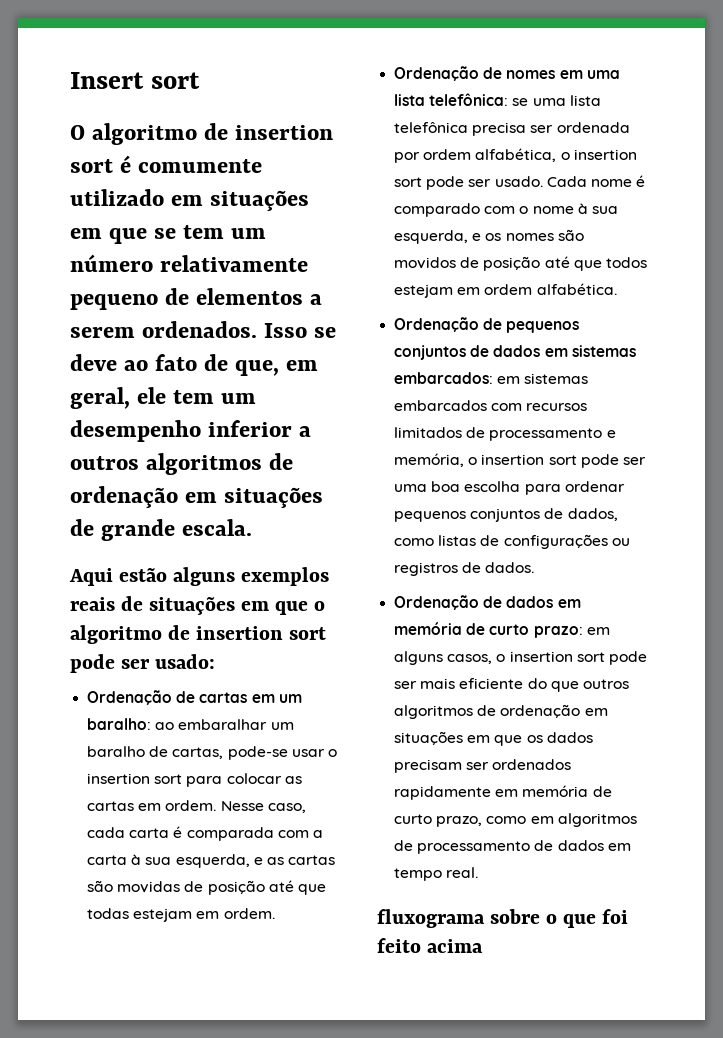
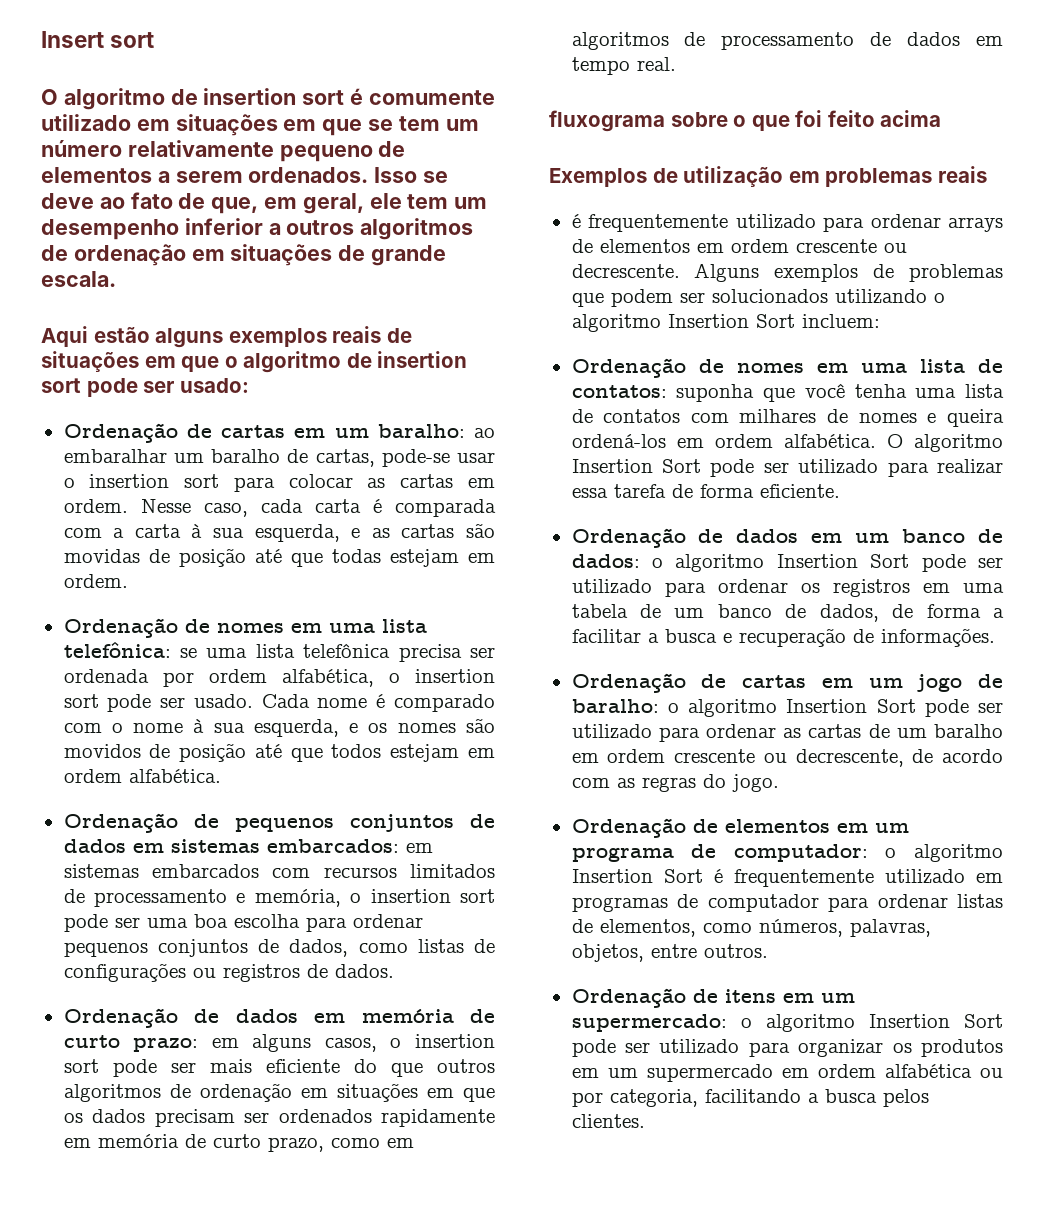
(484, 946) none -> [549,166,987,187] [571,214,1003,232] [571,239,907,253] [571,263,1003,282] [571,289,945,307] [571,314,880,332] [571,358,1003,378] [571,383,1004,402] [571,409,1004,427] [571,434,1003,452] [571,459,1003,477] [571,484,840,498] [571,528,1003,548] [571,554,1003,572] [571,579,1004,597] [571,604,1004,622] [571,628,995,647] [571,673,1003,693] [571,699,1003,717] [571,724,1003,742] [571,749,1003,767] [571,774,779,792] [571,818,909,838] [571,844,1003,862] [571,869,1003,887] [571,894,1003,912] [571,919,931,937] [571,944,768,962] [571,988,855,1008] [571,1014,1003,1032] [571,1039,1003,1057] [571,1064,1003,1082] [571,1089,929,1107] [571,1114,645,1128] // Exemplos de utilização em problemas reais // é frequentemente utilizado para ordenar arrays de elementos em ordem crescente ou decrescente. Alguns exemplos de problemas que podem ser solucionados utilizando o algoritmo Insertion Sort incluem: // Ordenação de nomes em uma lista de contatos: suponha que você tenha uma lista de contatos com milhares de nomes e queira ordená-los em ordem alfabética. O algoritmo Insertion Sort pode ser utilizado para realizar essa tarefa de forma eficiente. // Ordenação de dados em um banco de dados: o algoritmo Insertion Sort pode ser utilizado para ordenar os registros em uma tabela de um banco de dados, de forma a facilitar a busca e recuperação de informações. // Ordenação de cartas em um jogo de baralho: o algoritmo Insertion Sort pode ser utilizado para ordenar as cartas de um baralho em ordem crescente ou decrescente, de acordo com as regras do jogo. // Ordenação de elementos em um programa de computador: o algoritmo Insertion Sort é frequentemente utilizado em programas de computador para ordenar listas de elementos, como números, palavras, objetos, entre outros. // Ordenação de itens em um supermercado: o algoritmo Insertion Sort pode ser utilizado para organizar os produtos em um supermercado em ordem alfabética ou por categoria, facilitando a busca pelos clientes.

